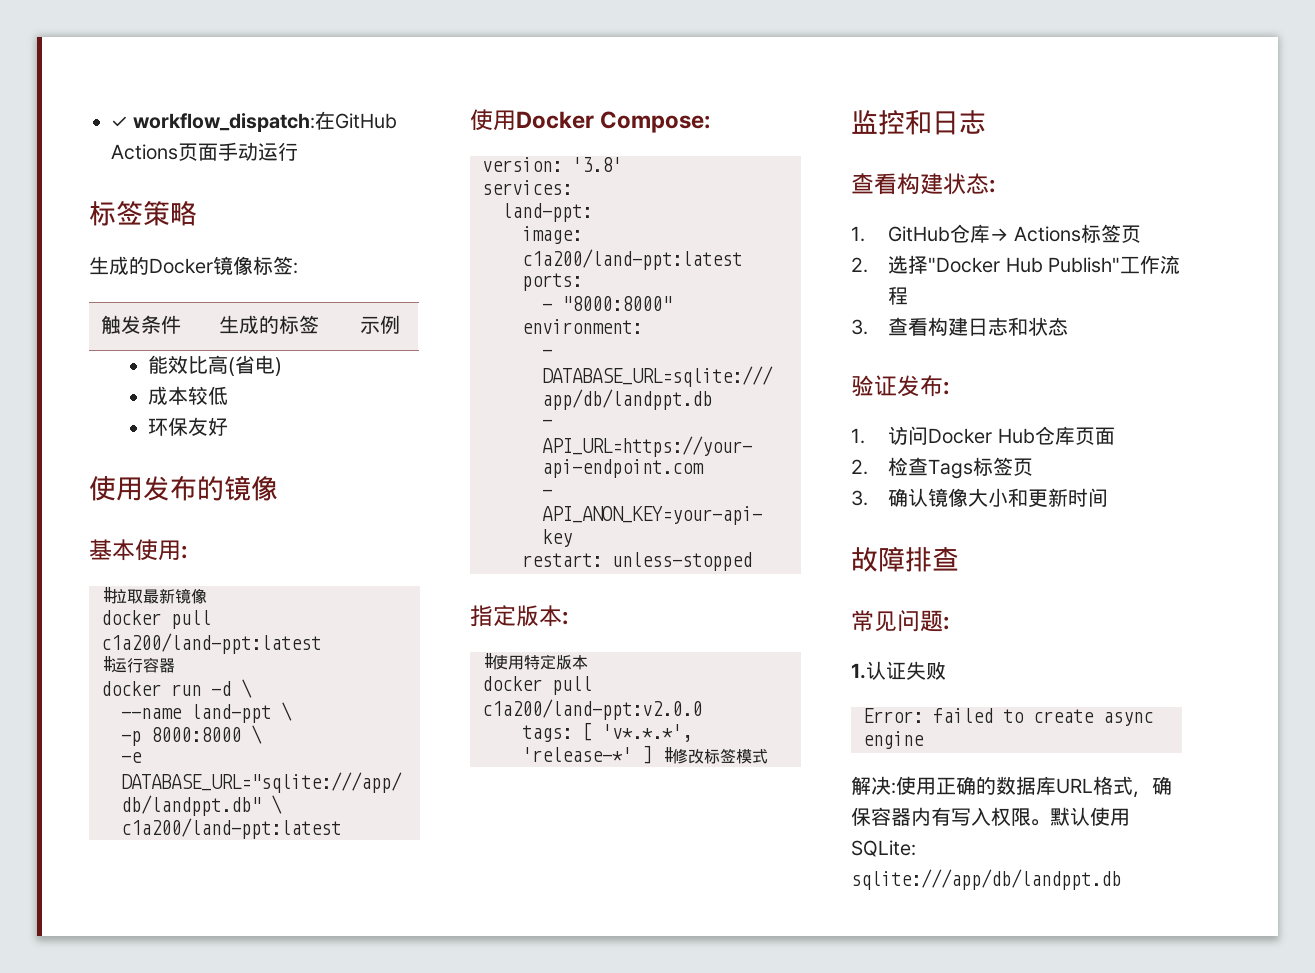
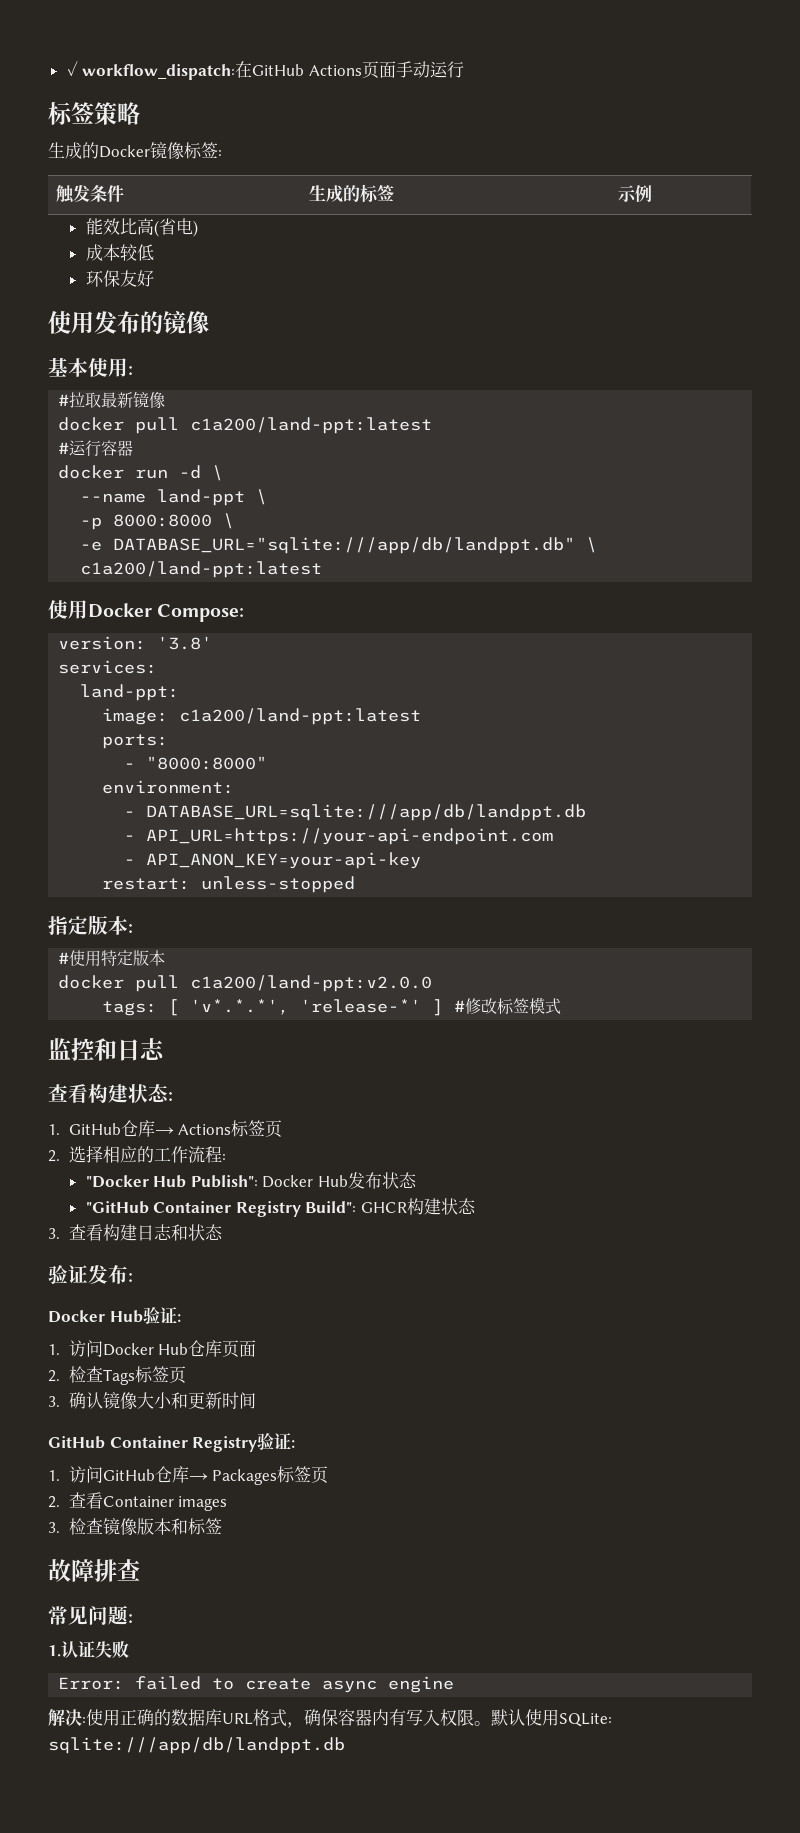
[928,257,1120,273] "Docker Hub Publish" -> [102,1146,154,1163] 相应的
(909, 295) none -> [221,1154,226,1161] [85,1172,417,1189] [85,1198,476,1217] : // "Docker Hub Publish": Docker Hub发布状态 // "GitHub Container Registry Build": GHCR构建状态
(949, 388) none -> [48,1307,181,1324] // Docker Hub验证:
(1109, 497) none -> [48,1433,296,1452] [48,1466,329,1485] [48,1492,228,1511] [48,1517,222,1536] // GitHub Container Registry验证: // 1.访问GitHub仓库→ Packages标签页 // 2.查看Container images // 3.检查镜像版本和标签

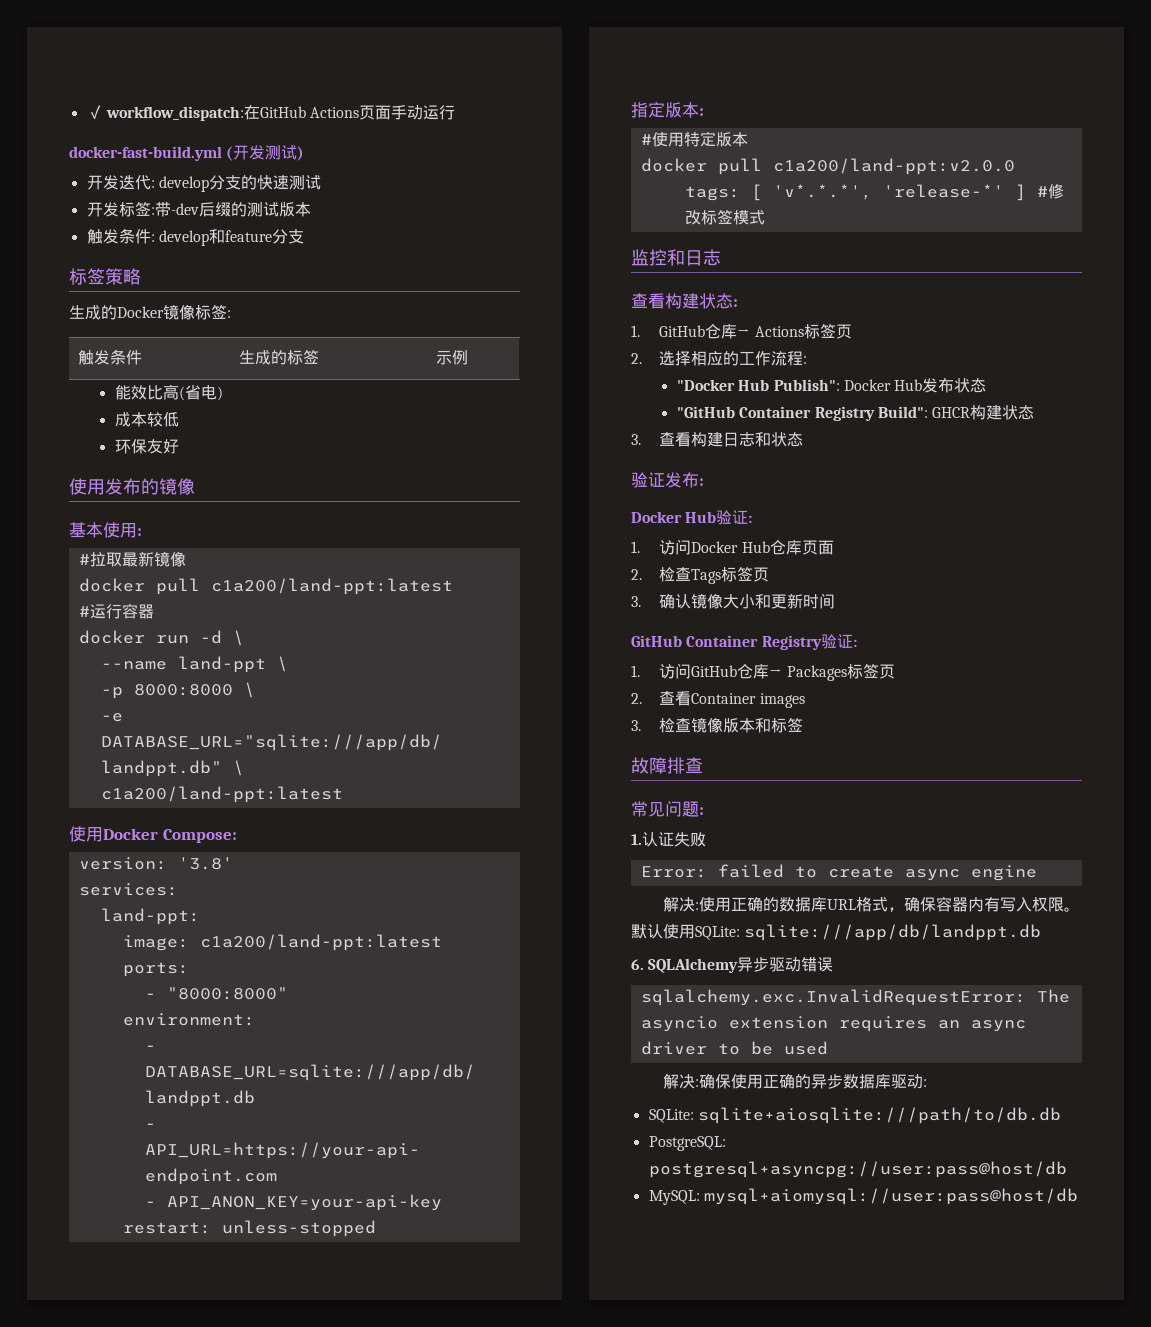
(464, 69) none -> [69,145,305,161] [86,175,321,192] [86,201,311,217] [86,228,304,246] // docker-fast-build.yml (开发测试) // 开发迭代: develop分支的快速测试 // 开发标签:带-dev后缀的测试版本 // 触发条件: develop和feature分支
(345, 1745) none -> [631,957,834,973] [640,989,1070,1006] [640,1016,1026,1032] [640,1041,828,1055] [663,1074,928,1089] [648,1107,1061,1124] [648,1136,726,1151] [648,1161,1067,1178] [648,1188,1078,1205] // 6. SQLAlchemy异步驱动错误 // sqlalchemy.exc.InvalidRequestError: The asyncio extension requires an async driver to be used // 解决:确保使用正确的异步数据库驱动: // SQLite: sqlite+aiosqlite:///path/to/db.db // PostgreSQL: postgresql+asyncpg://user:pass@host/db // MySQL: mysql+aiomysql://user:pass@host/db

